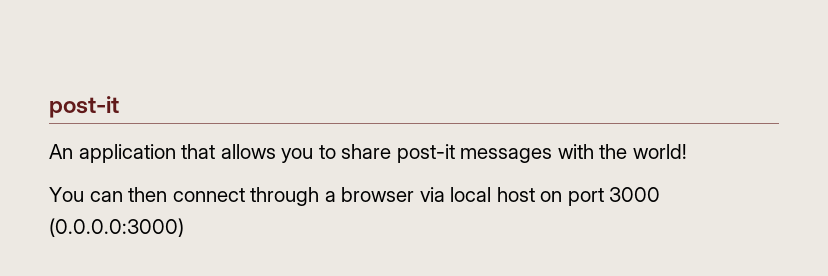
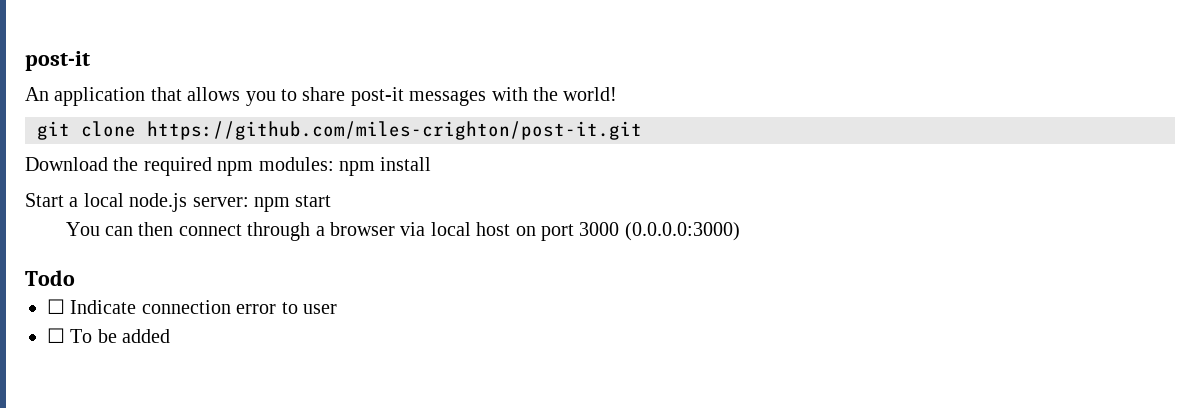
(687, 151) none -> [37,121,642,140] [25,157,432,176] [25,193,332,212] // git clone https://github.com/miles-crighton/post-it.git // Download the required npm modules: npm install // Start a local node.js server: npm start
(184, 227) none -> [25,270,75,286] [47,299,337,314] [47,328,171,343] // Todo // ☐ Indicate connection error to user // ☐ To be added

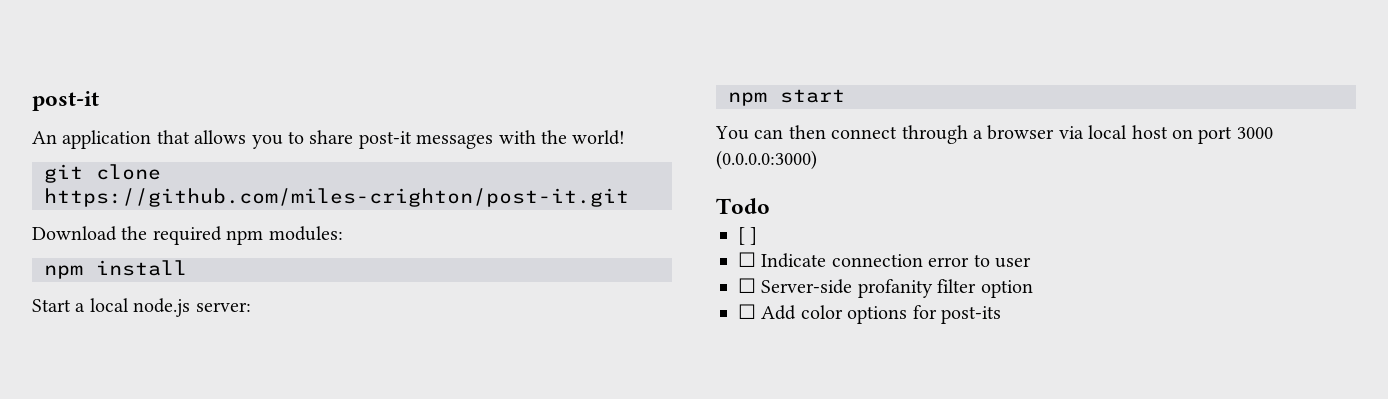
(334, 164) none -> (343, 233) //
(249, 202) none -> (251, 307) //
(75, 278) none -> [738,227,758,245] // [ ]
[70,329,171,343] To be added -> [761,279,1033,298] [738,304,1001,324] Server-side profanity filter option // ☐ Add color options for post-its

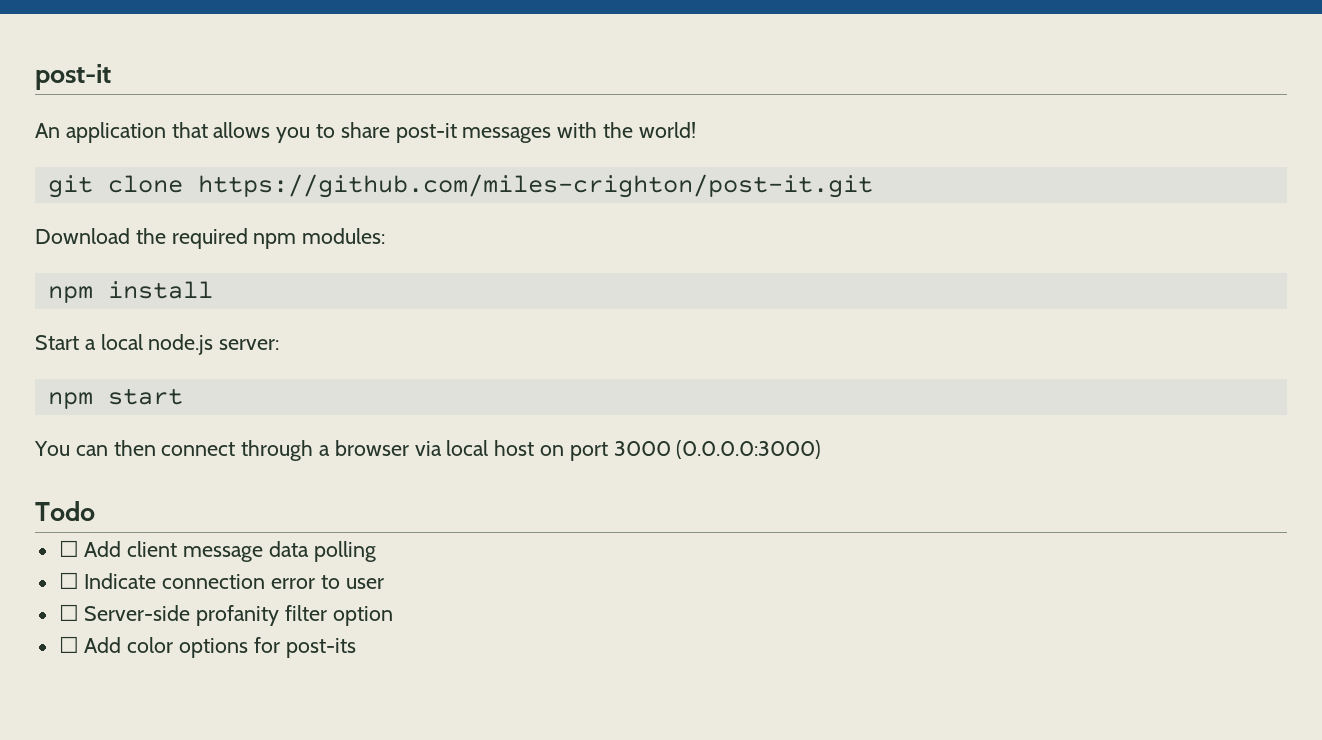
[738,227,758,245] [ ] -> [58,540,376,562] ☐ Add client message data polling

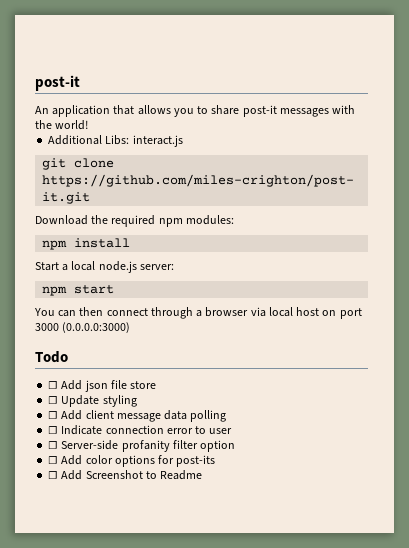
(696, 130) none -> [48,135,183,147] // Additional Libs: interact.js
(95, 511) none -> [48,380,157,392] [48,395,137,407] // ☐ Add json file store // ☐ Update styling
(356, 648) none -> [48,470,203,480] // ☐ Add Screenshot to Readme

